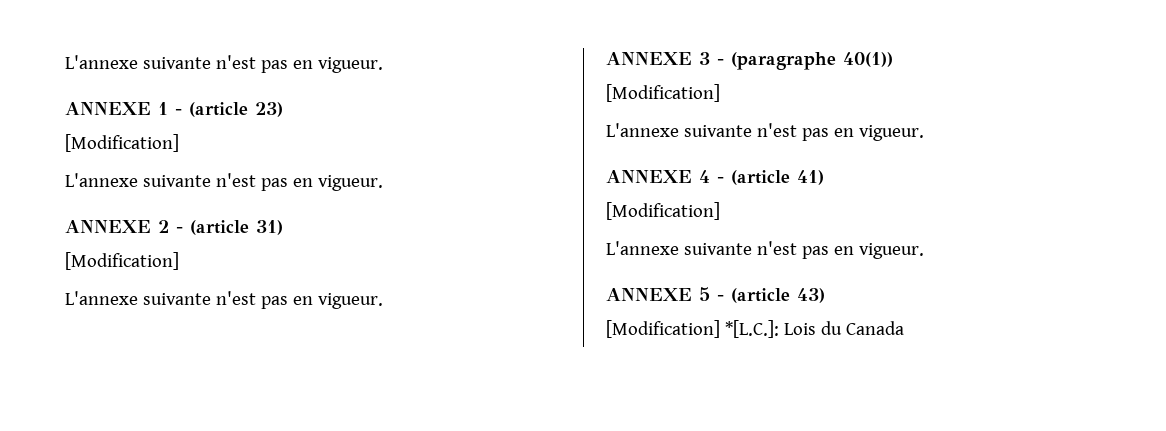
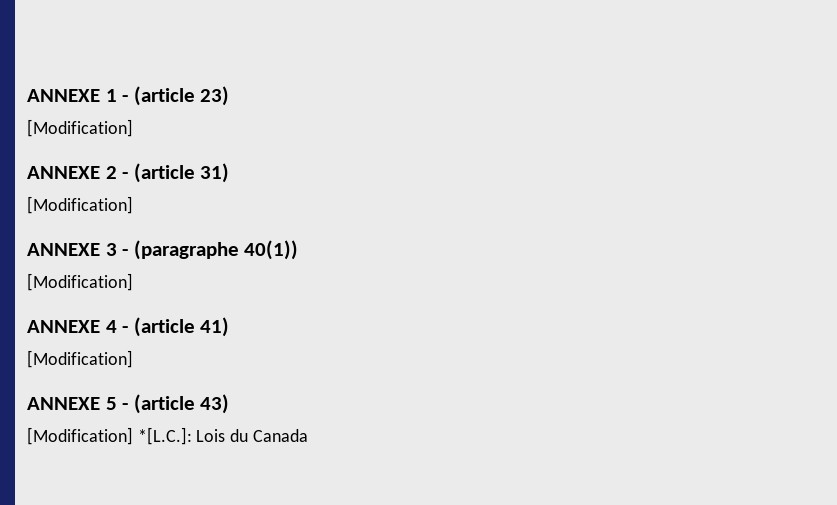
[65,55,383,73] L'annexe suivante n'est pas en vigueur. // -> (27, 95) none
[65,173,383,191] // L'annexe suivante n'est pas en vigueur. -> (133, 128) none
[65,291,383,309] // L'annexe suivante n'est pas en vigueur. -> (133, 205) none
[606,123,924,141] // L'annexe suivante n'est pas en vigueur. -> (133, 282) none
[606,241,924,259] // L'annexe suivante n'est pas en vigueur. -> (133, 359) none

